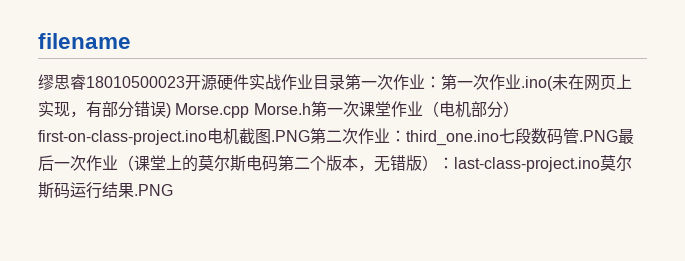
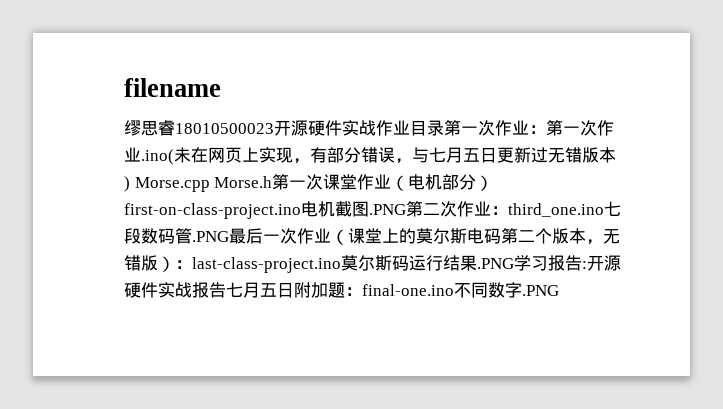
(166, 109) none -> [395,147,616,164] ，与七月五日更新过无错版本
(173, 190) none -> [514,255,621,271] [124,282,559,298] 学习报告:开源硬件实战报告七月五日附加题：final-one.ino不同数字.PNG

